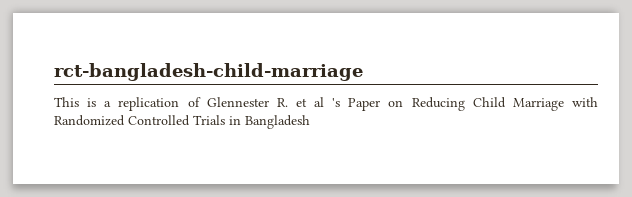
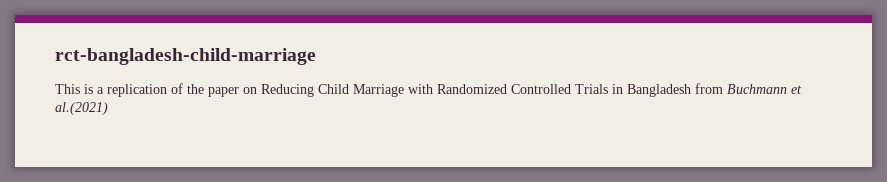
[206,97,381,111] Glennester R. et al 's Paper -> [187,84,239,97] the paper
(310, 122) none -> [695,83,802,94] [55,102,108,115] from Buchmann et al.(2021)

